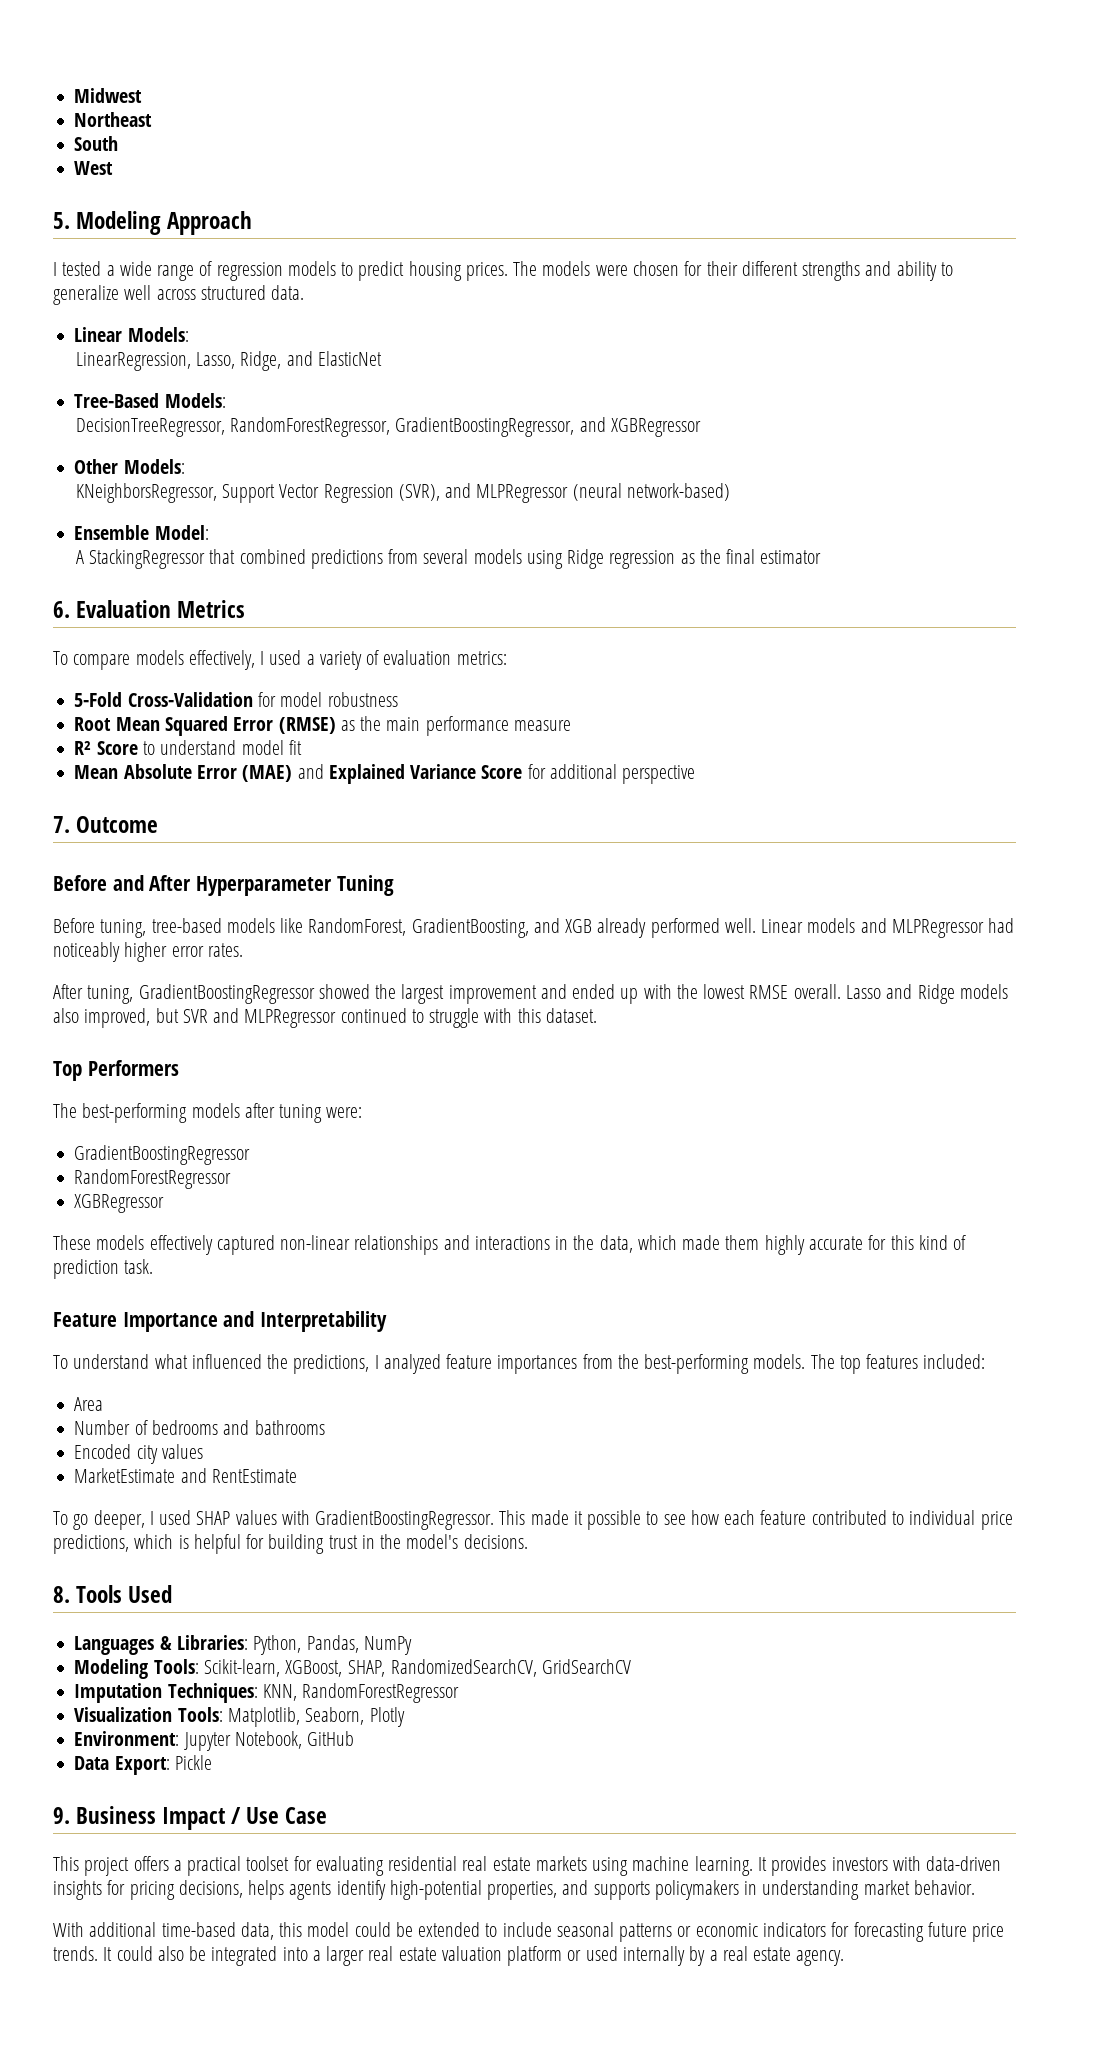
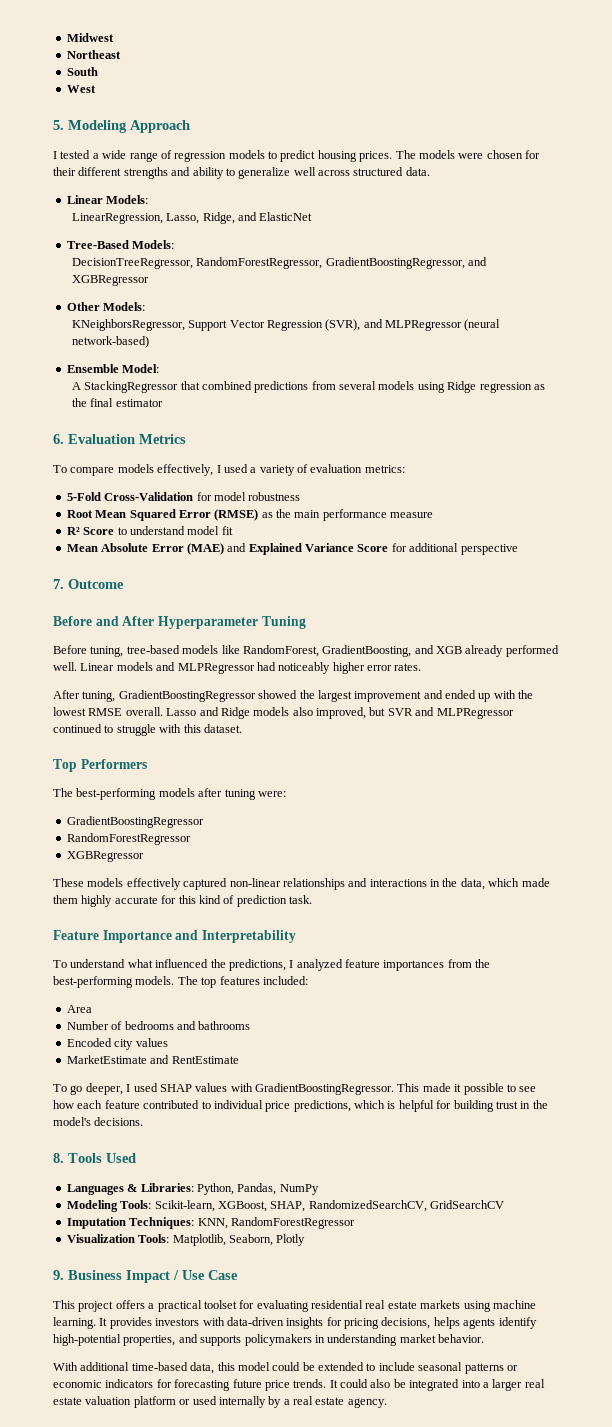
[74,1731,355,1751] [74,1755,212,1775] // Environment: Jupyter Notebook, GitHub // Data Export: Pickle -> (306, 1240) none

